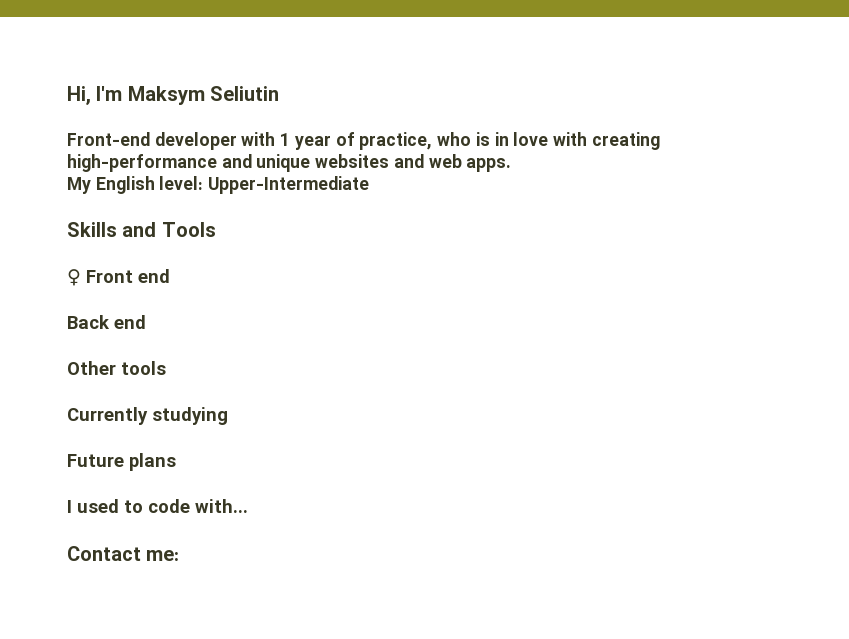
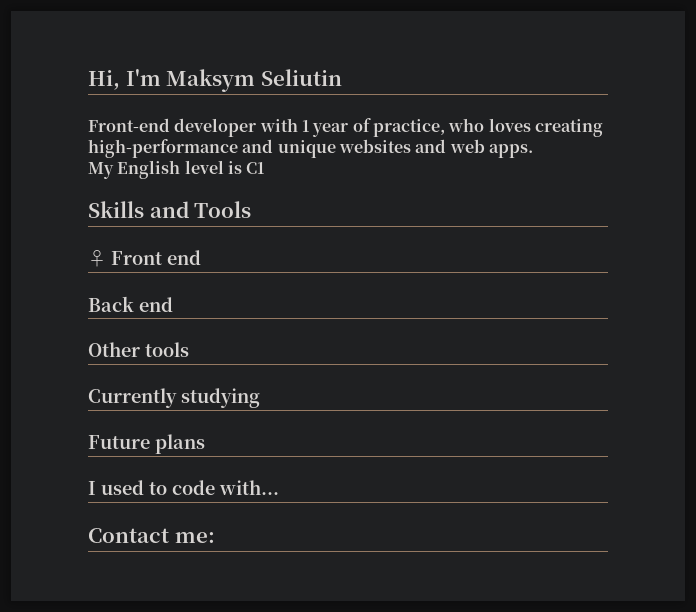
[475,132,587,146] is in love with -> [488,118,531,132] loves
[159,176,370,194] level: Upper-Intermediate -> [184,160,265,174] level is C1

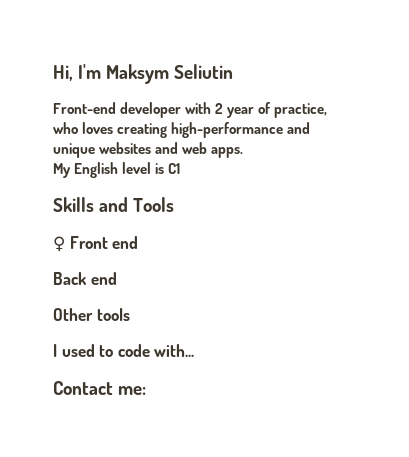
[301,120,309,132] 1 -> [215,103,224,114] 2
[88,388,260,408] [88,434,205,454] // Currently studying // Future plans -> (130, 314) none

